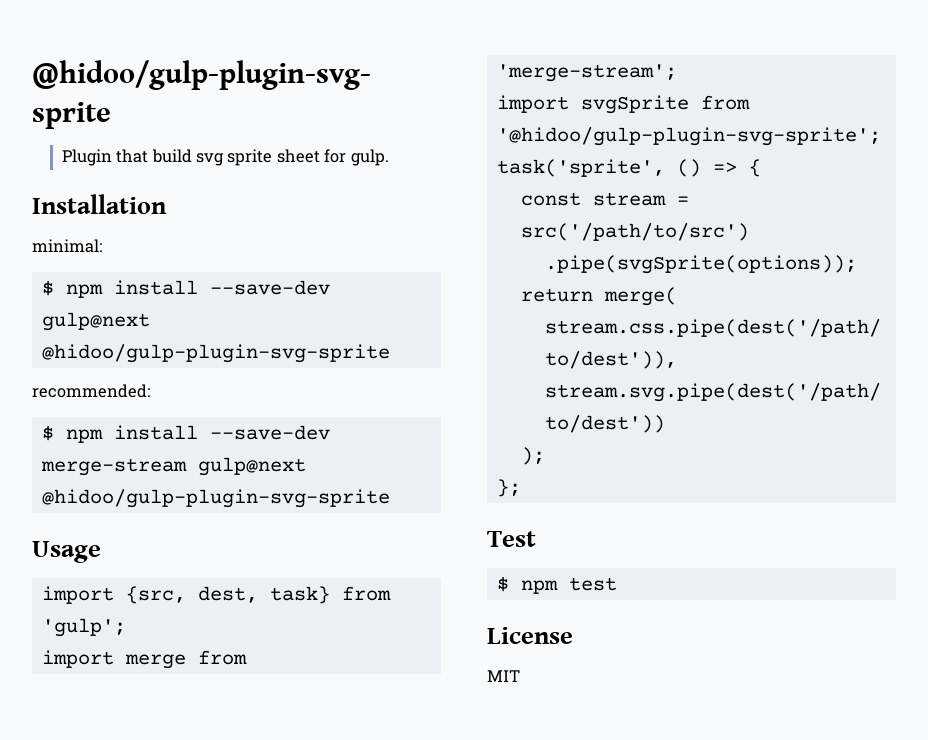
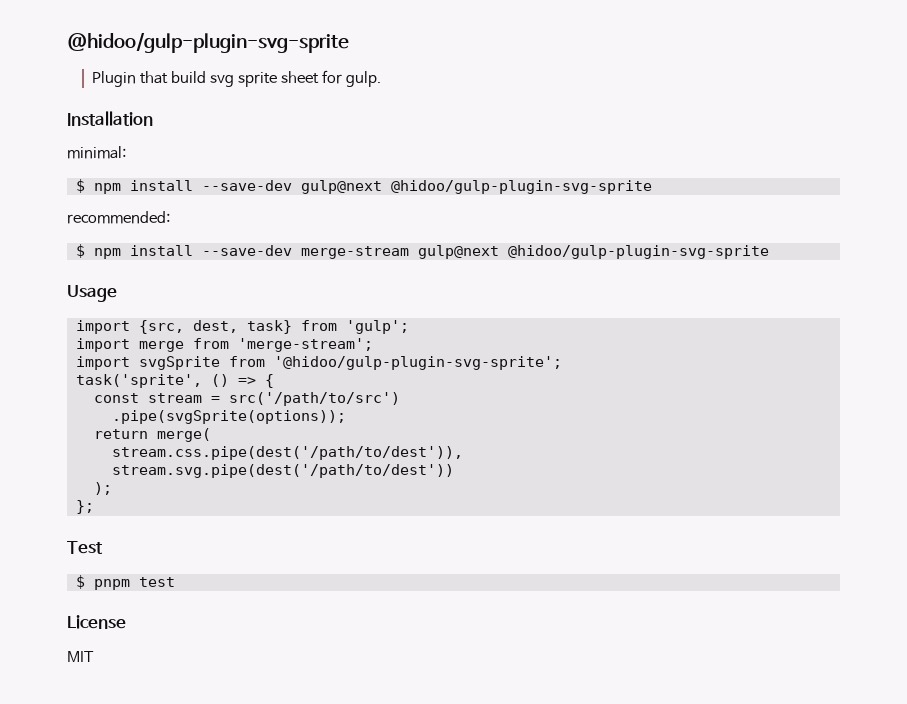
[520,580,558,594] npm -> [93,579,130,590] pnpm

